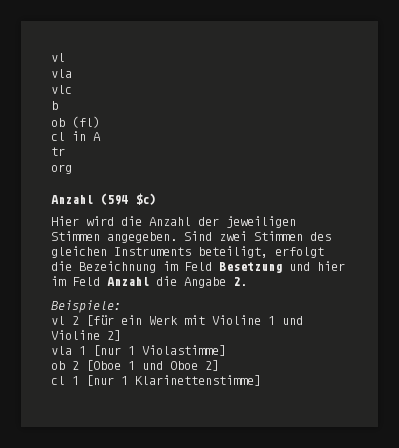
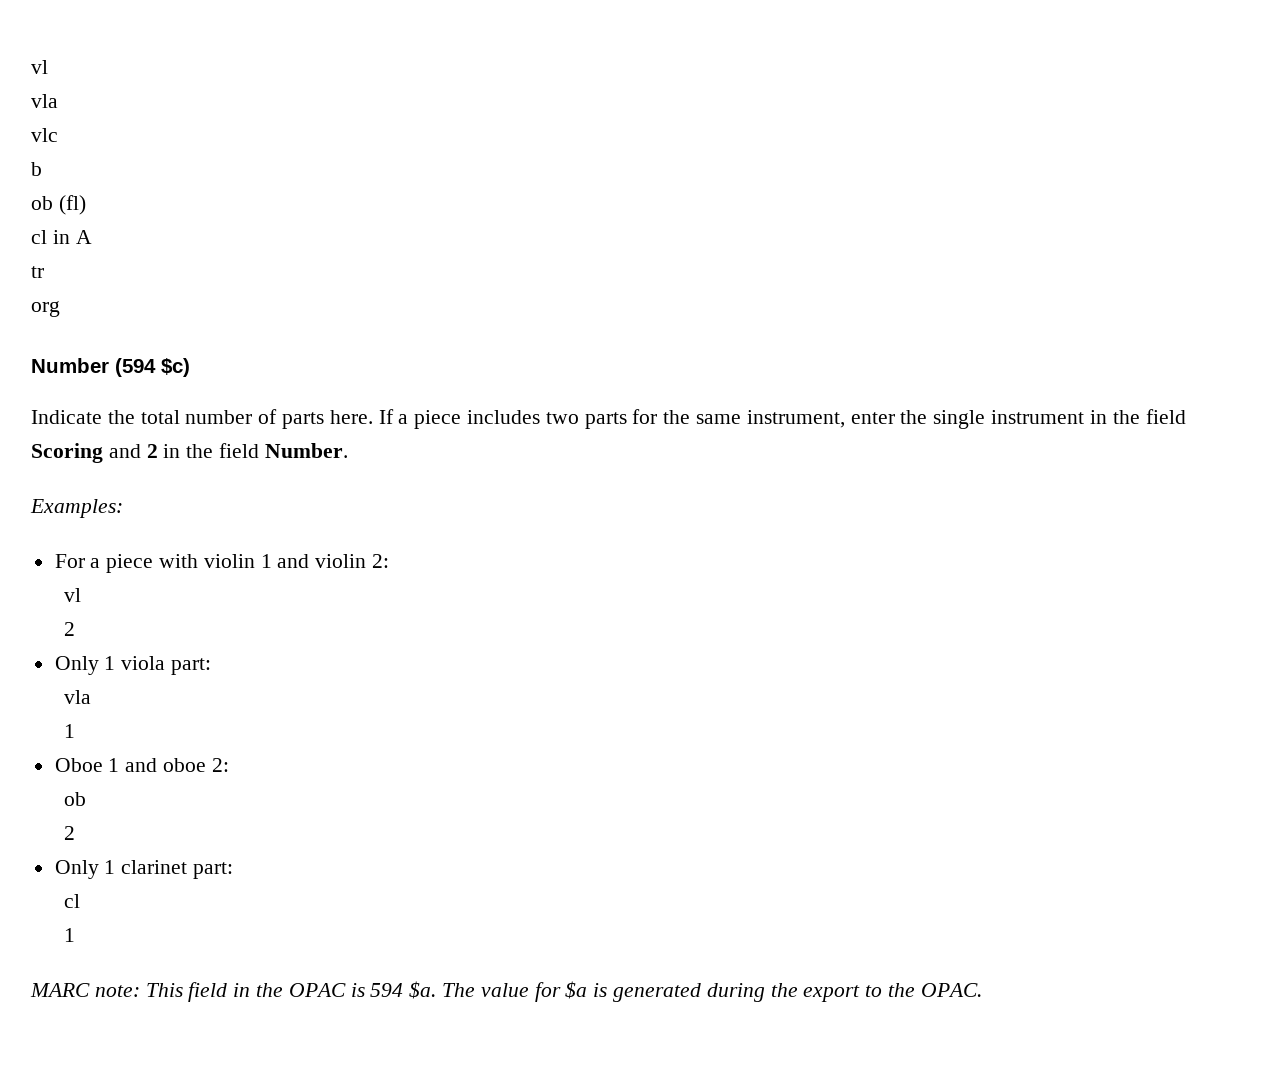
[51,195,93,204] Anzahl -> [31,358,109,373] Number
[51,216,296,228] [51,231,331,243] [51,246,324,258] [51,261,345,273] [51,276,247,288] [51,300,121,313] [51,315,303,326] [51,330,121,341] [51,345,226,356] [51,360,219,371] [51,375,261,386] Hier wird die Anzahl der jeweiligen Stimmen angegeben. Sind zwei Stimmen des gleichen Instruments beteiligt, erfolgt die Bezeichnung im Feld Besetzung und hier im Feld Anzahl die Angabe 2. // Beispiele: // vl 2 [für ein Werk mit Violine 1 und Violine 2] // vla 1 [nur 1 Violastimme] // ob 2 [Oboe 1 und Oboe 2] // cl 1 [nur 1 Klarinettenstimme] -> [31,409,1186,429] [31,443,348,463] [30,499,123,518] [54,554,390,573] [64,588,82,602] [64,622,76,636] [54,656,212,675] [64,690,92,704] [64,724,76,738] [54,758,229,772] [64,792,87,806] [64,826,76,840] [54,860,234,879] [64,894,81,908] [64,928,76,942] [30,981,982,1002] Indicate the total number of parts here. If a piece includes two parts for the same instrument, enter the single instrument in the field Scoring and 2 in the field Number. // Examples: // For a piece with violin 1 and violin 2: // vl // 2 // Only 1 viola part: // vla // 1 // Oboe 1 and oboe 2: // ob // 2 // Only 1 clarinet part: // cl // 1 // MARC note: This field in the OPAC is 594 $a. The value for $a is generated during the export to the OPAC.

